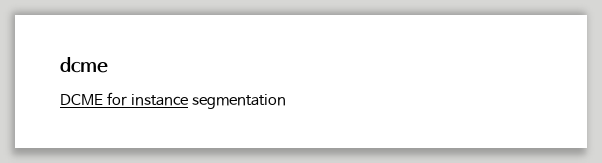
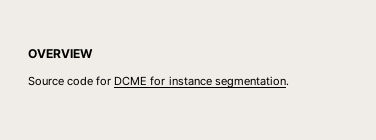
[60,57,108,73] dcme // -> [28,49,93,59] [28,76,112,86] OVERVIEW // Source code for
[191,94,286,109] segmentation -> [214,76,289,88] segmentation.

